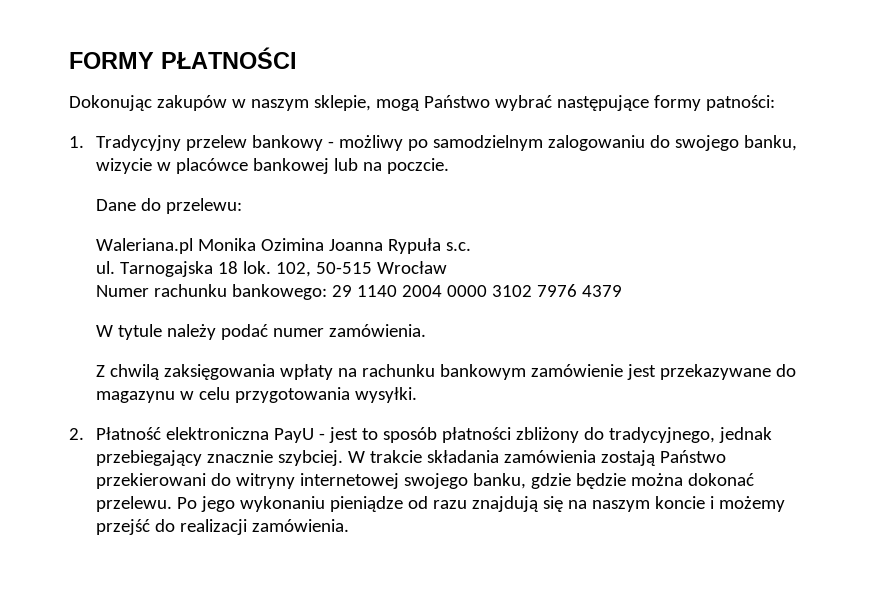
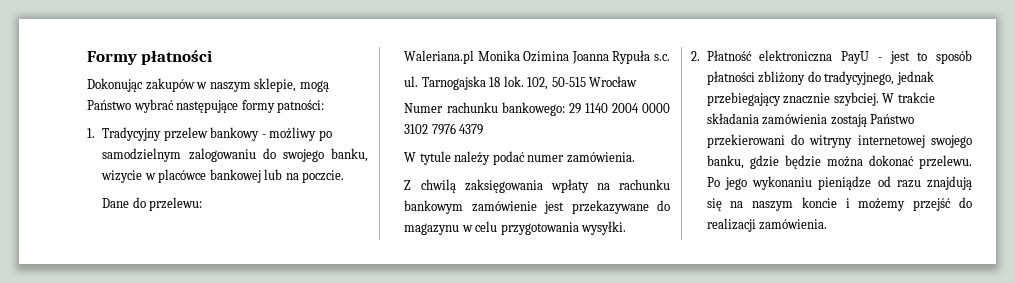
[69,47,297,69] FORMY PŁATNOŚCI -> [87,50,213,65] Formy płatności

